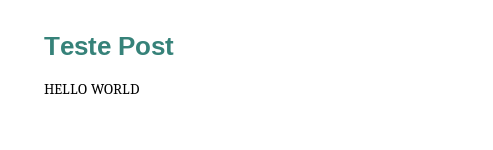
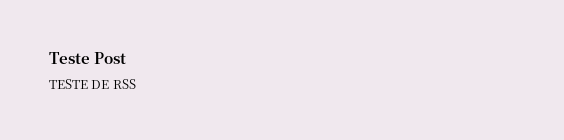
[44,84,139,94] HELLO WORLD -> [49,79,136,89] TESTE DE RSS

